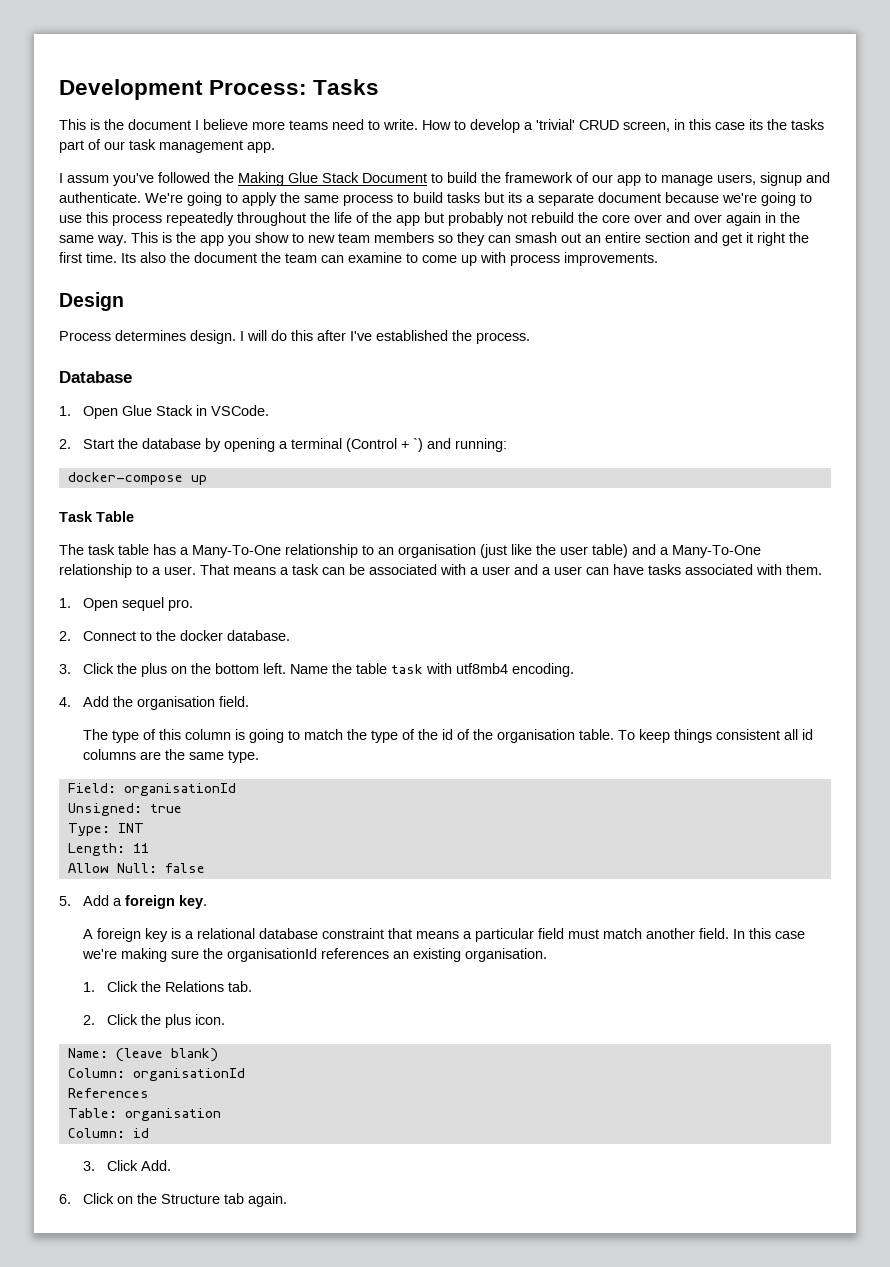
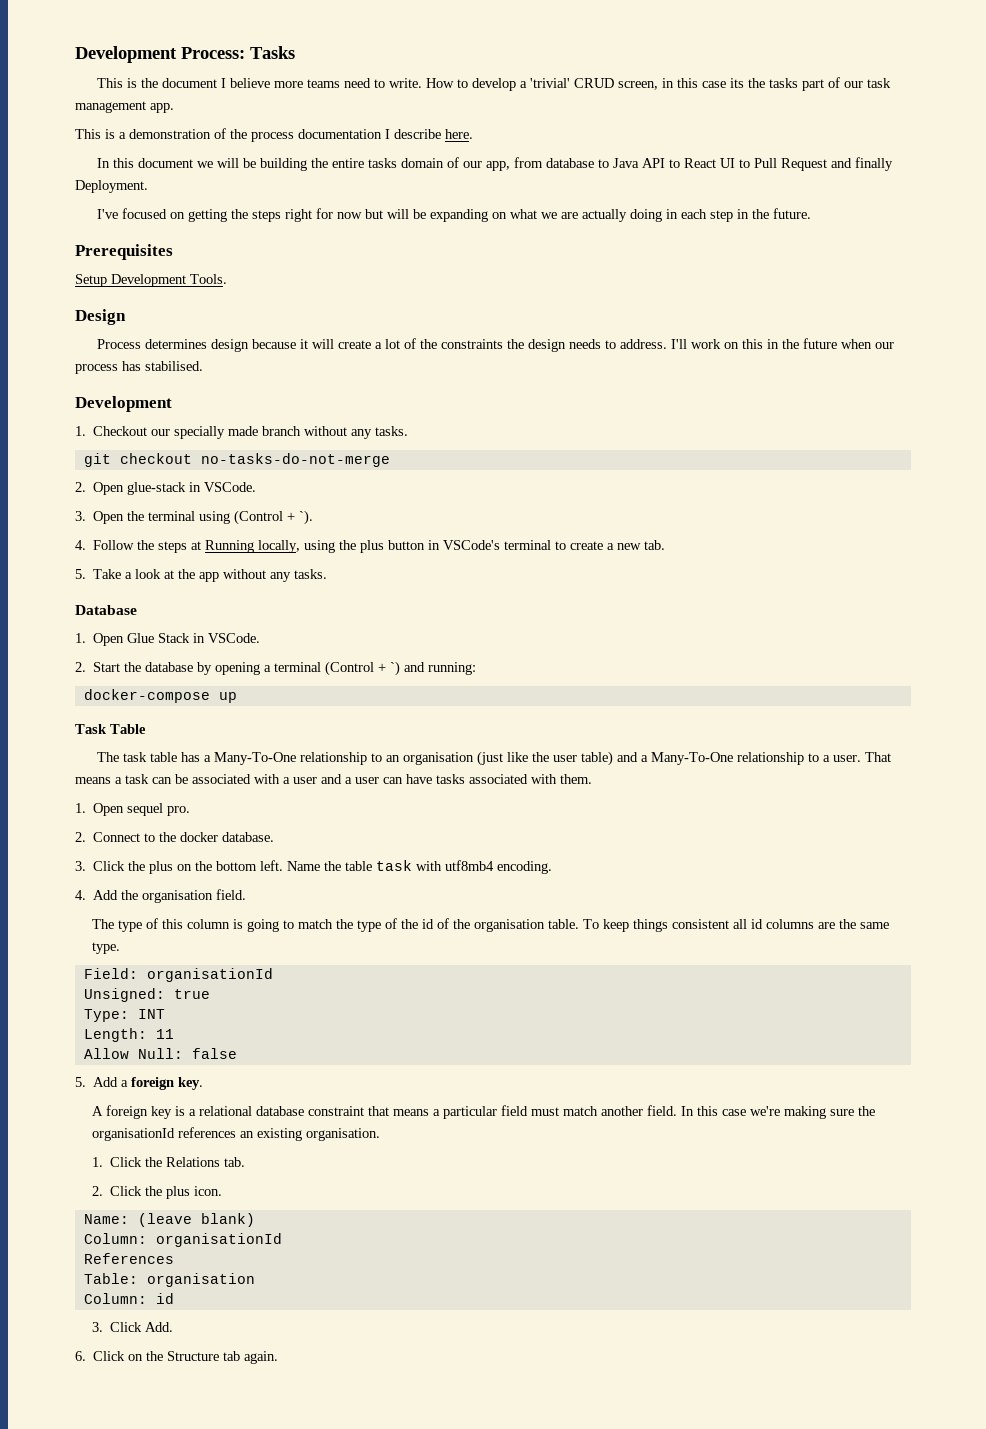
[59,172,830,186] [59,192,812,206] [59,212,800,226] [59,232,809,246] [59,252,658,266] [59,292,124,311] [59,330,530,344] I assum you've followed the Making Glue Stack Document to build the framework of our app to manage users, signup and authenticate. We're going to apply the same process to build tasks but its a separate document because we're going to use this process repeatedly throughout the life of the app but probably not rebuild the core over and over again in the same way. This is the app you show to new team members so they can smash out an entire section and get it right the first time. Its also the document the team can examine to come up with process improvements. // Design // Process determines design. I will do this after I've established the process. -> [75,128,473,142] [96,157,893,171] [75,180,148,193] [96,208,811,222] [75,244,173,260] [75,274,227,287] [75,309,126,325] [96,338,894,352] [75,361,203,374] [75,396,172,412] [75,426,409,439] [83,453,390,467] [75,482,257,495] [75,510,314,525] [75,540,666,553] [75,569,328,582] This is a demonstration of the process documentation I describe here. // In this document we will be building the entire tasks domain of our app, from database to Java API to React UI to Pull Request and finally Deployment. // I've focused on getting the steps right for now but will be expanding on what we are actually doing in each step in the future. // Prerequisites // Setup Development Tools. // Design // Process determines design because it will create a lot of the constraints the design needs to address. I'll work on this in the future when our process has stabilised. // Development // 1. Checkout our specially made branch without any tasks. // git checkout no-tasks-do-not-merge // 2. Open glue-stack in VSCode. // 3. Open the terminal using (Control + `). // 4. Follow the steps at Running locally, using the plus button in VSCode's terminal to create a new tab. // 5. Take a look at the app without any tasks.

